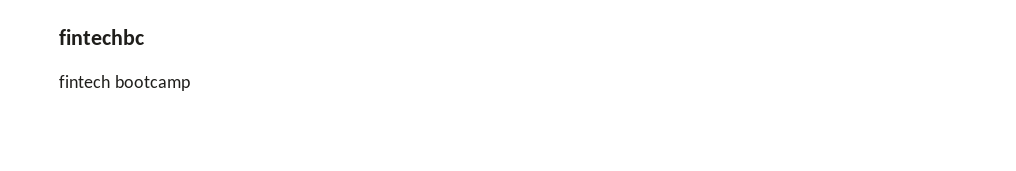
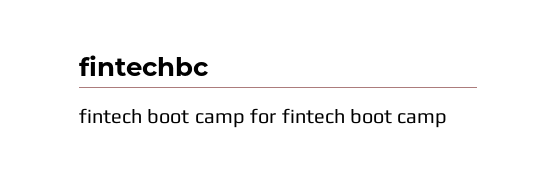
[114,75,190,91] bootcamp -> [147,108,448,128] boot camp for fintech boot camp

